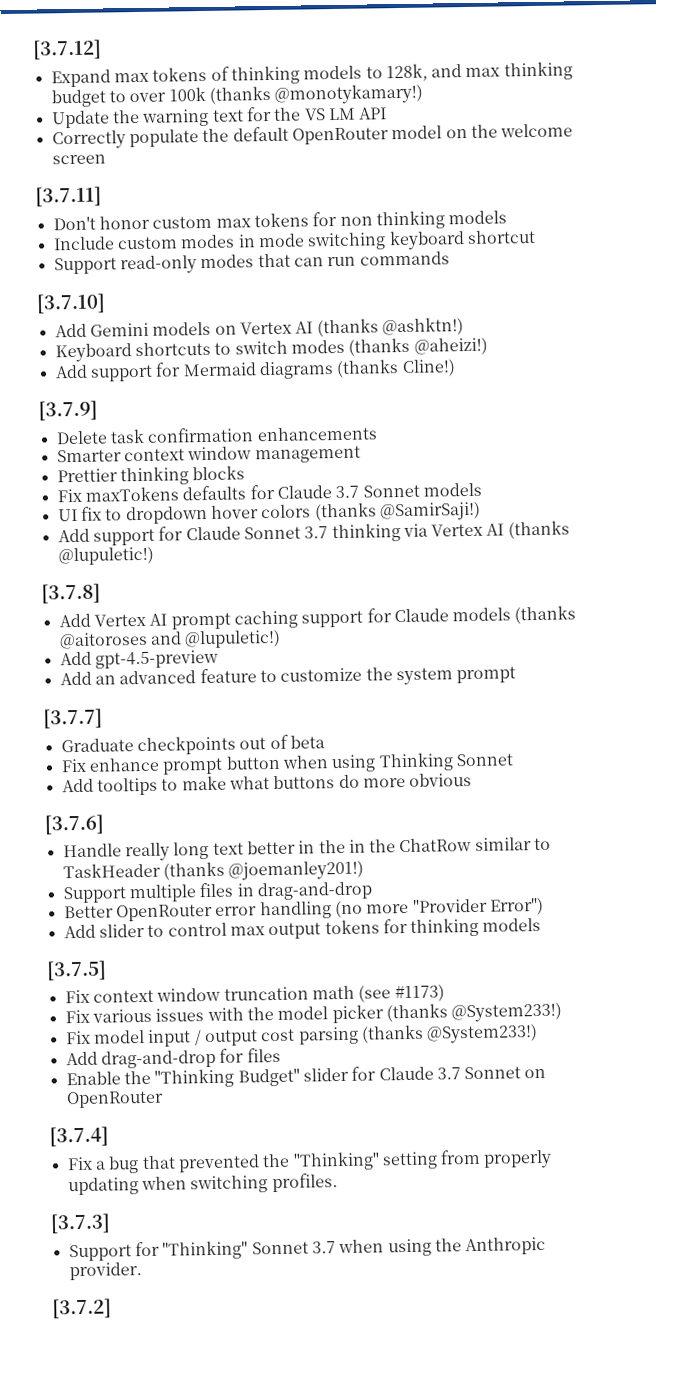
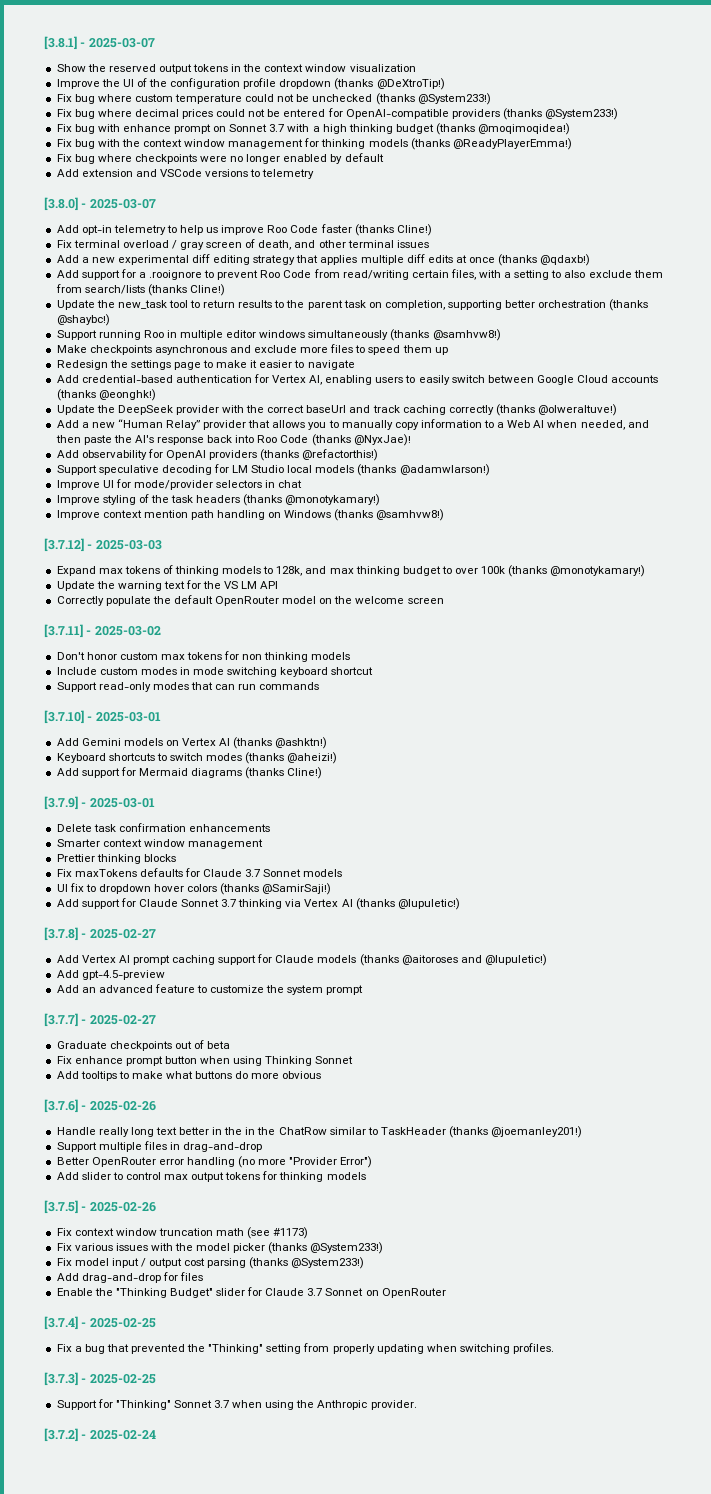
(32, 49) none -> [44,36,155,50] [56,64,416,74] [56,78,445,90] [56,93,491,105] [56,108,619,120] [56,123,571,135] [56,138,572,150] [56,153,384,164] [56,169,315,179] [44,197,156,211] [56,224,432,236] [56,239,429,250] [56,254,591,266] [56,269,663,280] [55,284,225,296] [56,299,649,311] [56,314,110,326] [56,329,501,341] [56,344,448,355] [56,360,355,370] [56,374,659,385] [56,389,156,401] [56,404,618,416] [56,419,649,430] [55,434,411,446] [56,449,379,461] [56,464,490,476] [56,479,303,490] [56,494,381,506] [56,509,445,521] [3.8.1] - 2025-03-07 // Show the reserved output tokens in the context window visualization // Improve the UI of the configuration profile dropdown (thanks @DeXtroTip!) // Fix bug where custom temperature could not be unchecked (thanks @System233!) // Fix bug where decimal prices could not be entered for OpenAI-compatible providers (thanks @System233!) // Fix bug with enhance prompt on Sonnet 3.7 with a high thinking budget (thanks @moqimoqidea!) // Fix bug with the context window management for thinking models (thanks @ReadyPlayerEmma!) // Fix bug where checkpoints were no longer enabled by default // Add extension and VSCode versions to telemetry // [3.8.0] - 2025-03-07 // Add opt-in telemetry to help us improve Roo Code faster (thanks Cline!) // Fix terminal overload / gray screen of death, and other terminal issues // Add a new experimental diff editing strategy that applies multiple diff edits at once (thanks @qdaxb!) // Add support for a .rooignore to prevent Roo Code from read/writing certain files, with a setting to also exclude them from search/lists (thanks Cline!) // Update the new_task tool to return results to the parent task on completion, supporting better orchestration (thanks @shaybc!) // Support running Roo in multiple editor windows simultaneously (thanks @samhvw8!) // Make checkpoints asynchronous and exclude more files to speed them up // Redesign the settings page to make it easier to navigate // Add credential-based authentication for Vertex AI, enabling users to easily switch between Google Cloud accounts (thanks @eonghk!) // Update the DeepSeek provider with the correct baseUrl and track caching correctly (thanks @olweraltuve!) // Add a new “Human Relay” provider that allows you to manually copy information to a Web AI when needed, and then paste the AI's response back into Roo Code (thanks @NyxJae)! // Add observability for OpenAI providers (thanks @refactorthis!) // Support speculative decoding for LM Studio local models (thanks @adamwlarson!) // Improve UI for mode/provider selectors in chat // Improve styling of the task headers (thanks @monotykamary!) // Improve context mention path handling on Windows (thanks @samhvw8!) //
(102, 49) none -> [87,540,162,550] - 2025-03-03
(102, 196) none -> [86,626,161,636] - 2025-03-02
(106, 303) none -> [87,712,161,722] - 2025-03-01
(98, 410) none -> [81,798,155,808] - 2025-03-01
(101, 593) none -> [81,929,156,939] - 2025-02-27
(103, 718) none -> [81,1015,156,1025] - 2025-02-27
(105, 824) none -> [81,1101,156,1111] - 2025-02-26
(107, 970) none -> [81,1202,156,1212] - 2025-02-26
(109, 1136) none -> [81,1318,156,1328] - 2025-02-25
(111, 1223) none -> [81,1374,156,1384] - 2025-02-25
(112, 1308) none -> [81,1430,156,1440] - 2025-02-24

